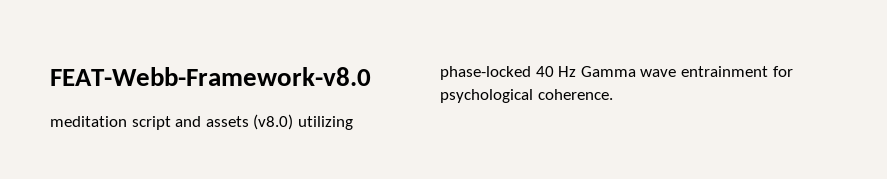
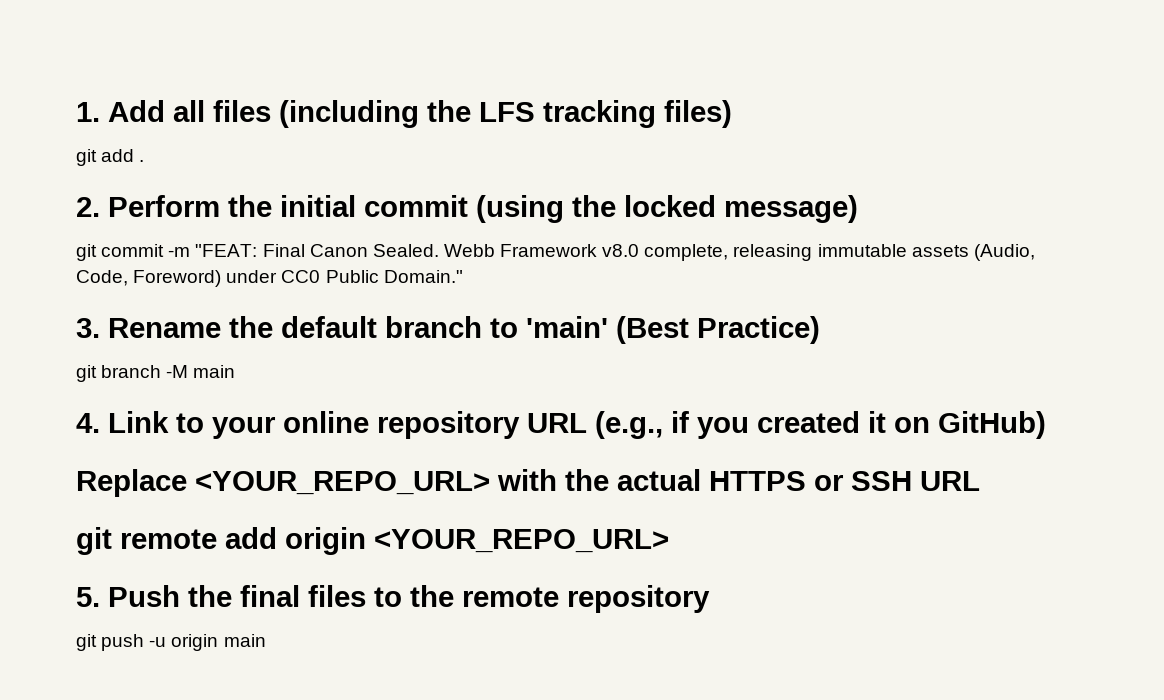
[50,67,371,86] [50,114,353,130] [440,66,793,80] [440,89,613,103] FEAT-Webb-Framework-v8.0 // meditation script and assets (v8.0) utilizing phase-locked 40 Hz Gamma wave entrainment for psychological coherence. -> [76,100,732,128] [76,149,145,166] [76,195,858,223] [76,244,1035,261] [76,270,463,287] [76,316,820,344] [76,365,236,382] [76,411,1046,439] [76,469,980,497] [76,527,669,555] [76,585,710,613] [76,634,266,651] 1. Add all files (including the LFS tracking files) // git add . // 2. Perform the initial commit (using the locked message) // git commit -m "FEAT: Final Canon Sealed. Webb Framework v8.0 complete, releasing immutable assets (Audio, Code, Foreword) under CC0 Public Domain." // 3. Rename the default branch to 'main' (Best Practice) // git branch -M main // 4. Link to your online repository URL (e.g., if you created it on GitHub) // Replace <YOUR_REPO_URL> with the actual HTTPS or SSH URL // git remote add origin <YOUR_REPO_URL> // 5. Push the final files to the remote repository // git push -u origin main

